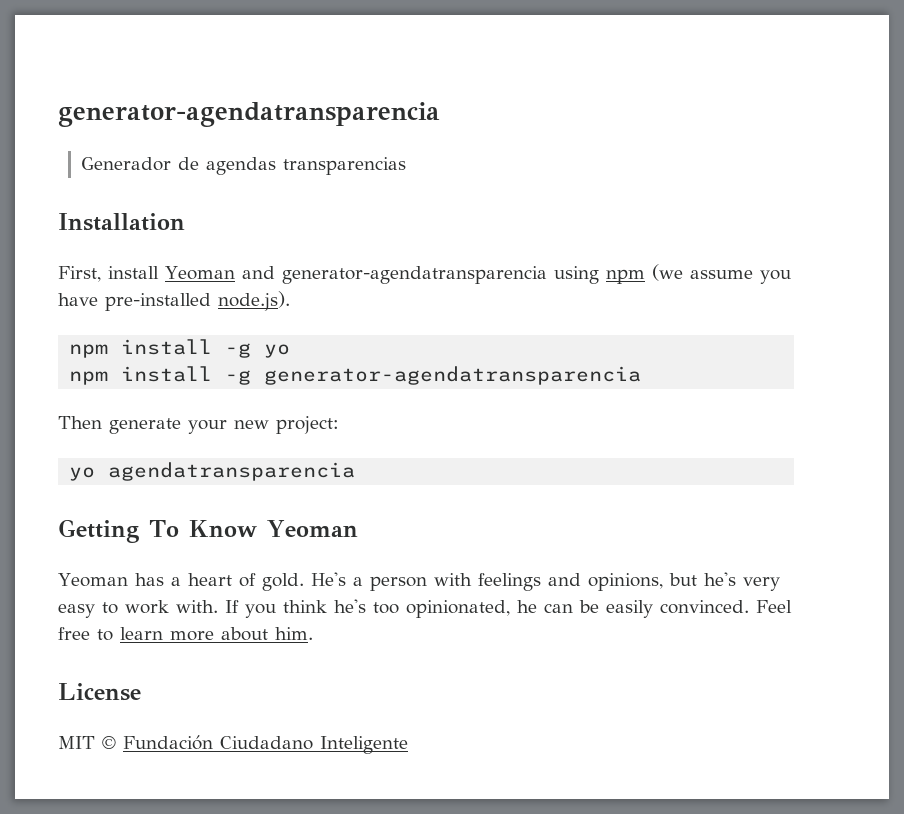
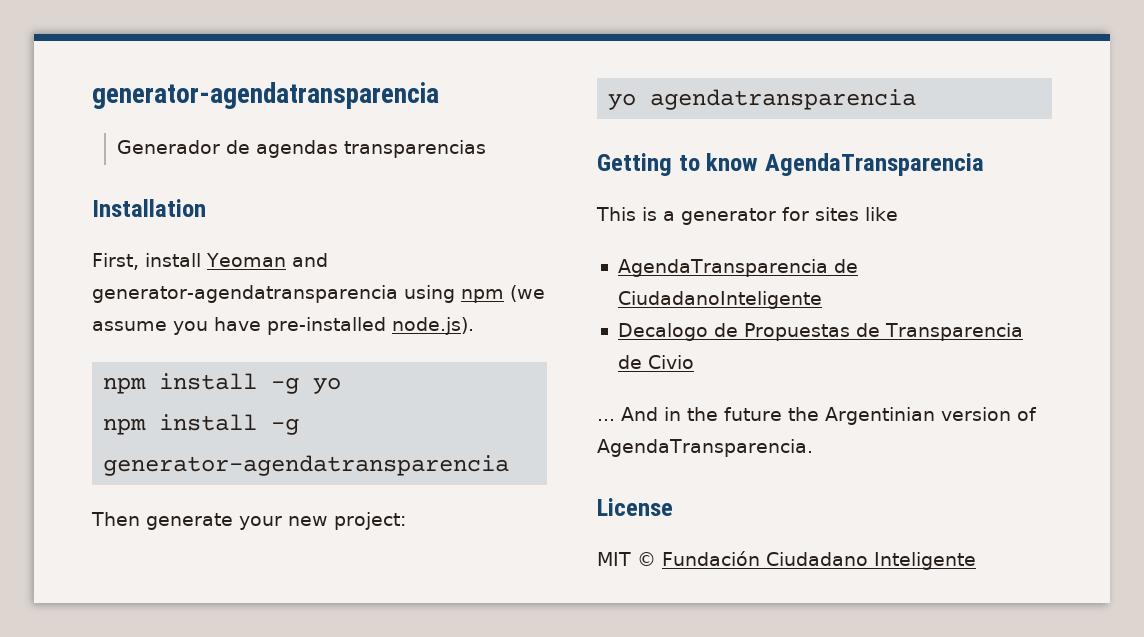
[149,520,358,537] [58,572,780,591] [58,599,792,618] [58,627,313,641] To Know Yeoman // Yeoman has a heart of gold. He's a person with feelings and opinions, but he's very easy to work with. If you think he's too opinionated, he can be easily convinced. Feel free to learn more about him. -> [678,153,984,176] [596,207,898,225] [617,259,858,277] [617,291,822,309] [617,323,1023,341] [617,355,694,369] [597,407,1037,425] [597,439,813,457] to know AgendaTransparencia // This is a generator for sites like // AgendaTransparencia de CiudadanoInteligente // Decalogo de Propuestas de Transparencia de Civio // ... And in the future the Argentinian version of AgendaTransparencia.

